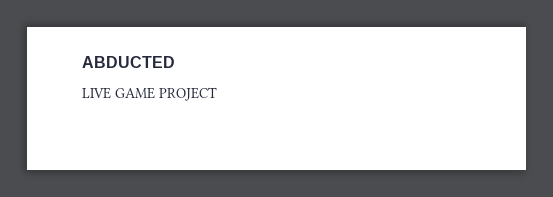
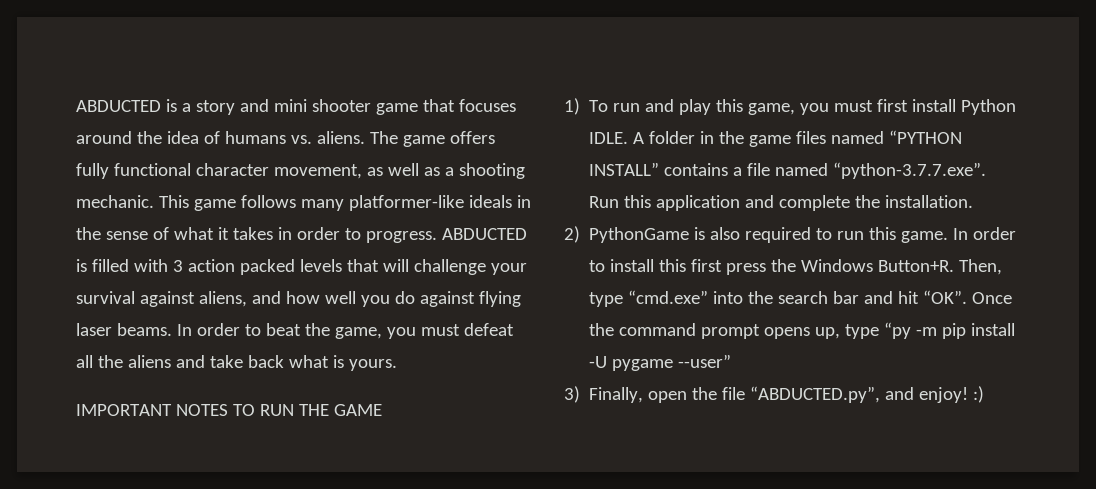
[82,56,175,68] [82,87,217,101] ABDUCTED // LIVE GAME PROJECT -> [76,99,516,115] [76,131,495,147] [76,163,525,179] [76,195,531,211] [76,227,527,243] [76,259,527,275] [76,291,521,307] [76,323,514,339] [76,355,397,371] [76,404,382,416] [564,98,1017,115] [589,130,963,147] [589,162,987,179] [589,195,974,211] [564,226,1017,243] [589,259,1003,275] [589,290,1013,307] [589,322,1016,339] [589,354,732,371] [564,386,985,403] ABDUCTED is a story and mini shooter game that focuses around the idea of humans vs. aliens. The game offers fully functional character movement, as well as a shooting mechanic. This game follows many platformer-like ideals in the sense of what it takes in order to progress. ABDUCTED is filled with 3 action packed levels that will challenge your survival against aliens, and how well you do against flying laser beams. In order to beat the game, you must defeat all the aliens and take back what is yours. // IMPORTANT NOTES TO RUN THE GAME // 1) To run and play this game, you must first install Python IDLE. A folder in the game files named “PYTHON INSTALL” contains a file named “python-3.7.7.exe”. Run this application and complete the installation. // 2) PythonGame is also required to run this game. In order to install this first press the Windows Button+R. Then, type “cmd.exe” into the search bar and hit “OK”. Once the command prompt opens up, type “py -m pip install -U pygame --user” // 3) Finally, open the file “ABDUCTED.py”, and enjoy! :)

